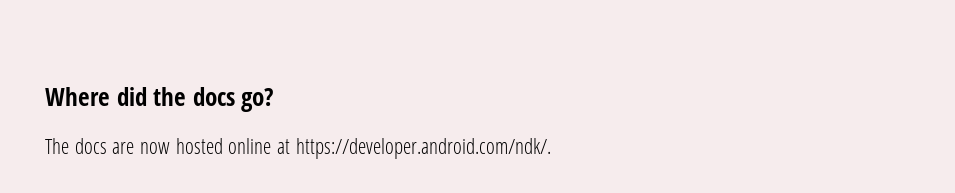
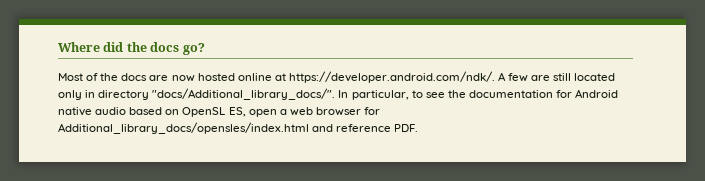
[45,138,69,154] The -> [58,73,119,81] Most of the
(551, 148) none -> [498,72,616,82] [58,88,619,100] [58,107,381,117] [58,122,419,134] A few are still located only in directory "docs/Additional_library_docs/". In particular, to see the documentation for Android native audio based on OpenSL ES, open a web browser for Additional_library_docs/opensles/index.html and reference PDF.

